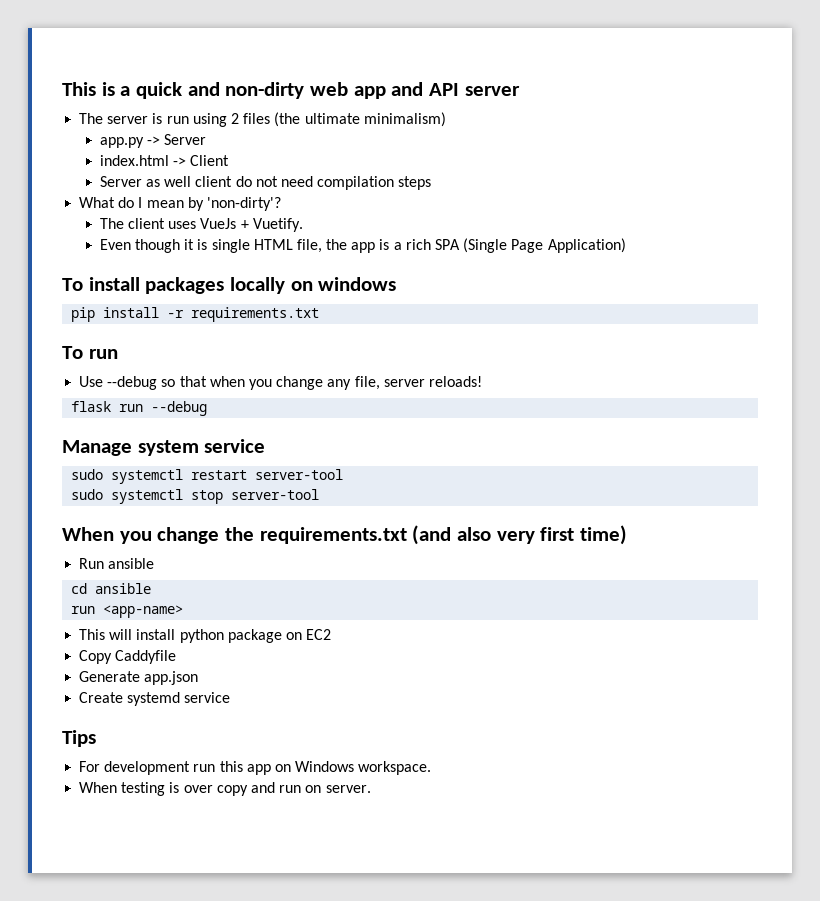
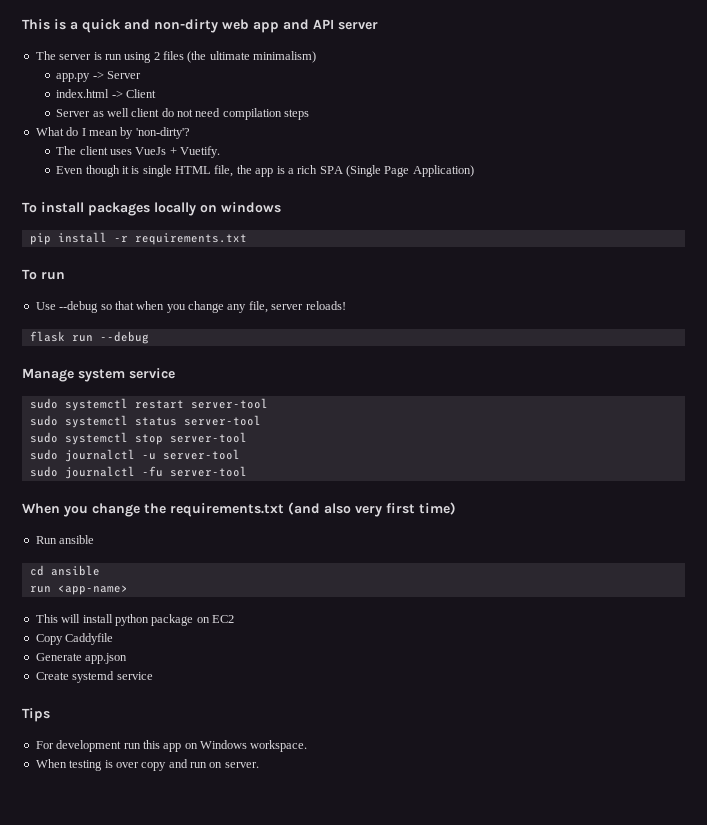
(344, 474) none -> [29,415,261,428] // sudo systemctl status server-tool
(320, 494) none -> [29,449,240,462] [29,466,247,479] // sudo journalctl -u server-tool // sudo journalctl -fu server-tool

